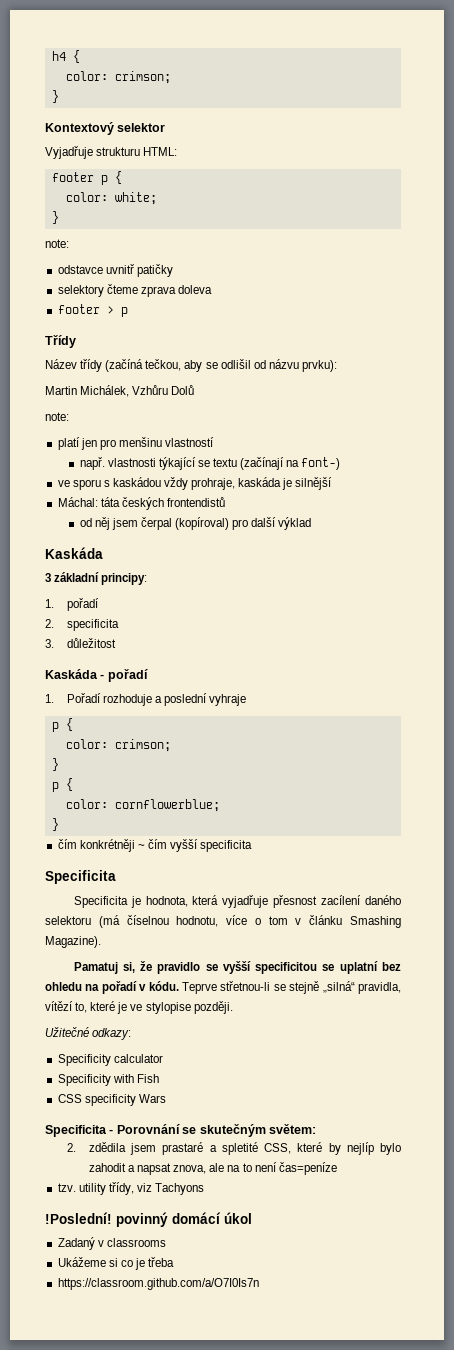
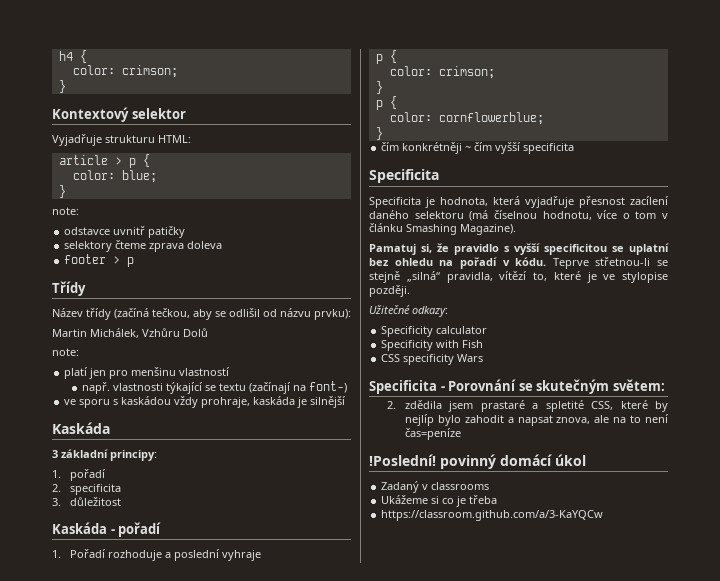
[51,171,122,185] [65,192,157,205] footer p { // color: white; -> [58,154,150,168] [72,170,157,183] article > p { // color: blue;
[57,497,225,510] [79,517,312,530] // Máchal: táta českých frontendistů // od něj jsem čerpal (kopíroval) pro další výklad -> (346, 402) none
[205,964,218,971] se -> [504,246,510,252] s
[57,1182,205,1195] // tzv. utility třídy, viz Tachyons -> (462, 434) none
[57,1278,259,1290] https://classroom.github.com/a/O7I0Is7n -> [381,510,604,521] https://classroom.github.com/a/3-KaYQCw

